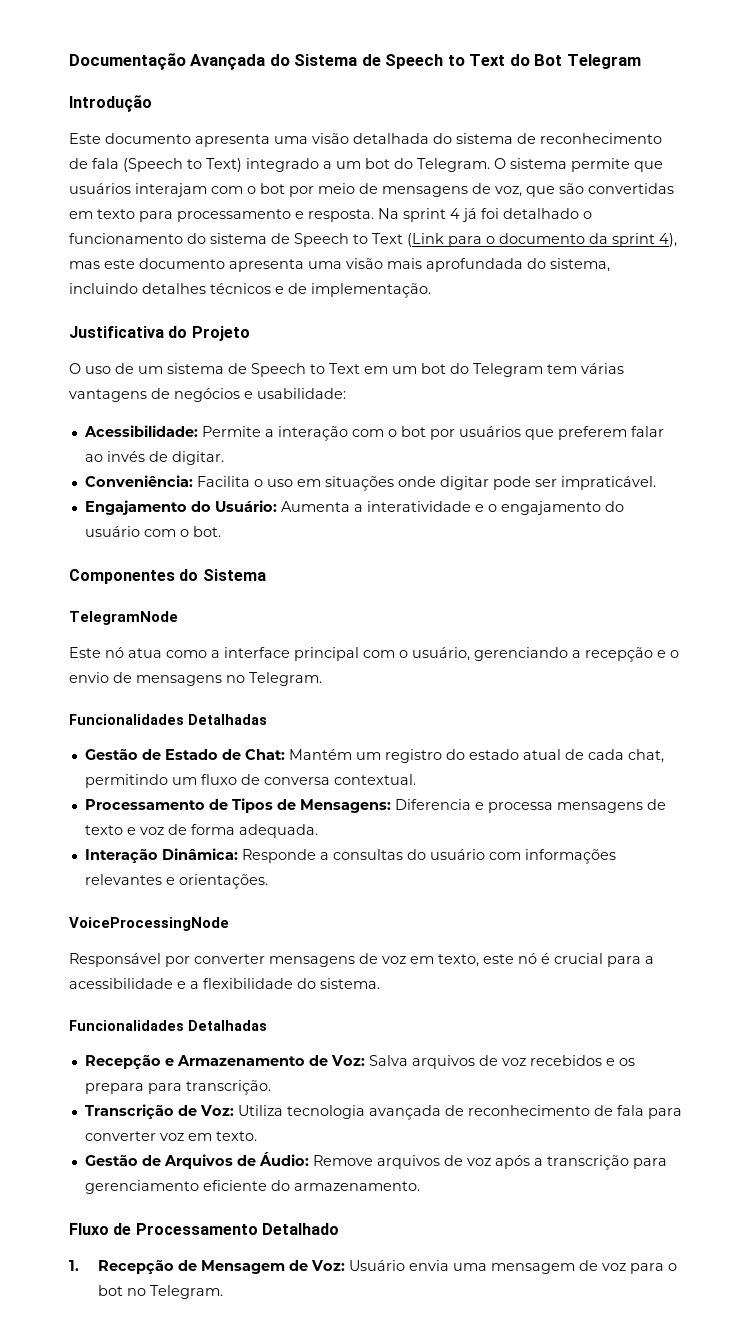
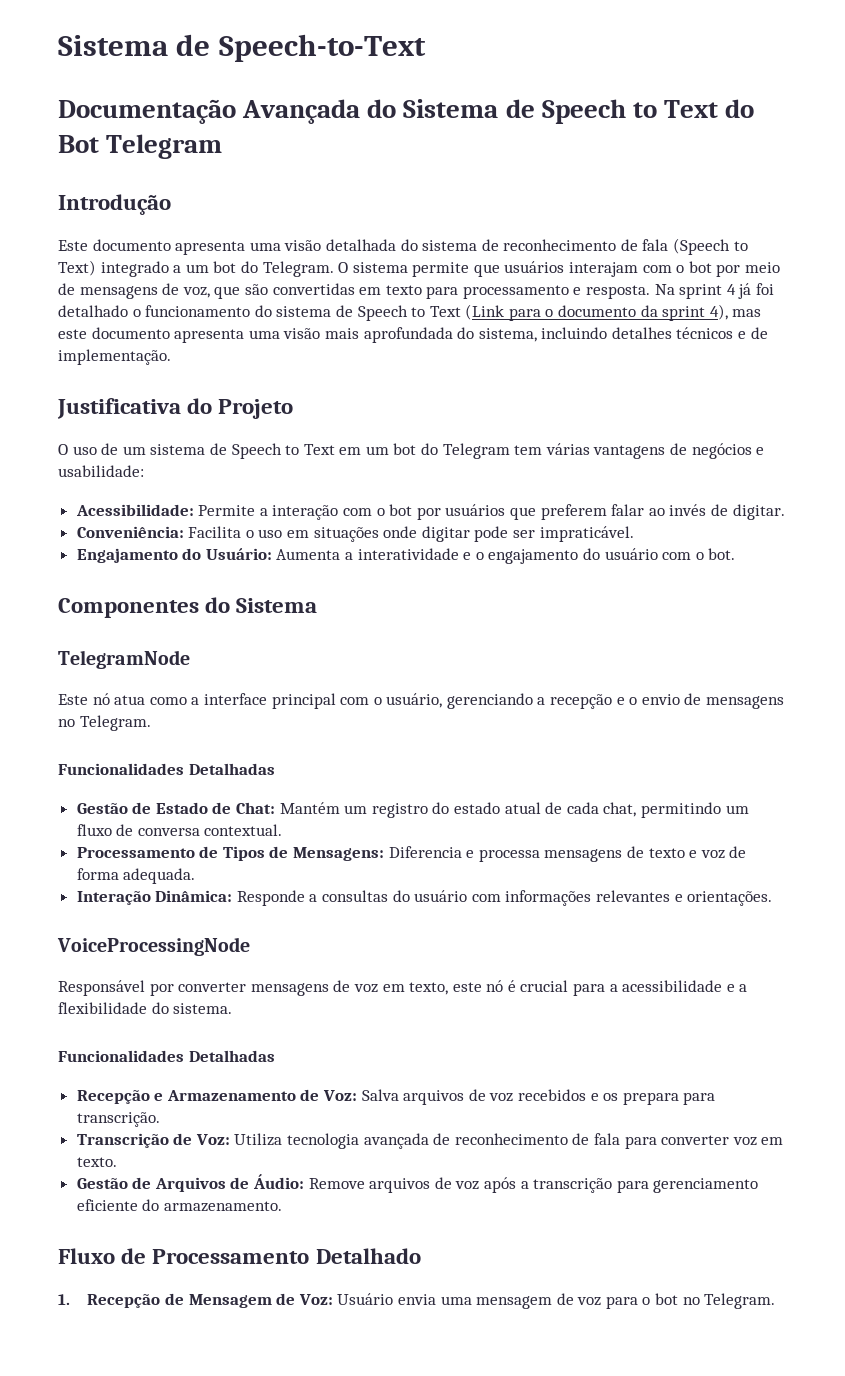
(69, 61) none -> [58,34,426,62] Sistema de Speech-to-Text //

